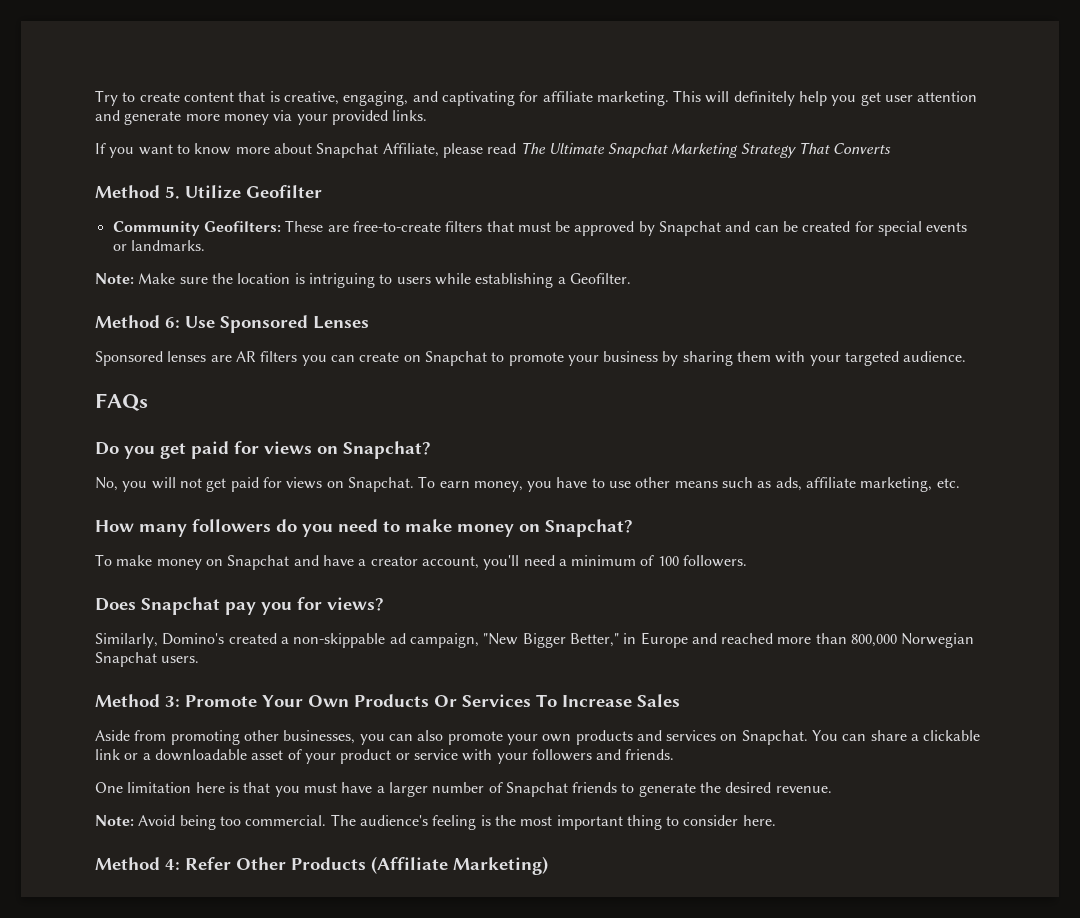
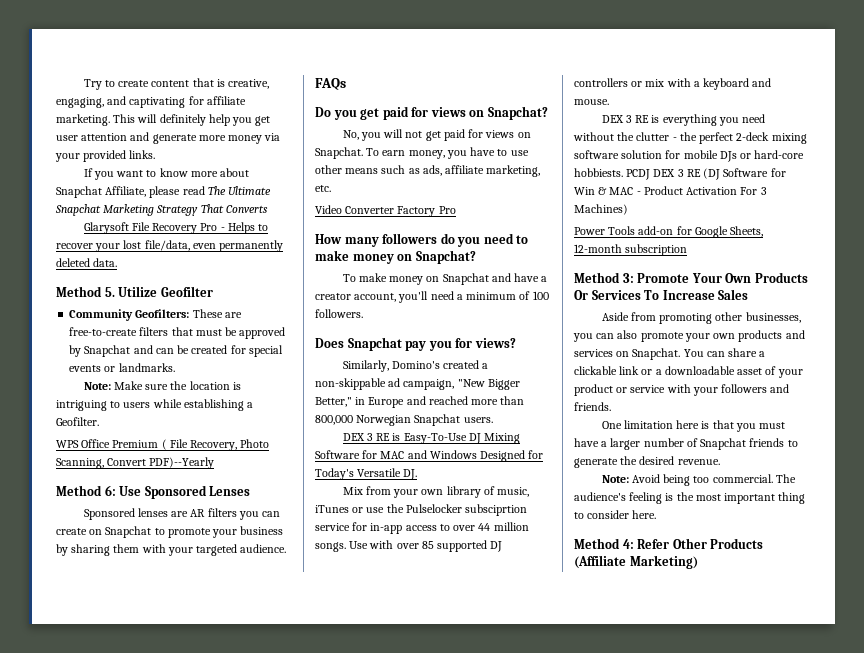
(892, 148) none -> [83,222,269,234] [56,240,284,252] [56,258,118,267] // Glarysoft File Recovery Pro - Helps to recover your lost file/data, even permanently deleted data.
(631, 278) none -> [56,439,270,451] [56,457,215,469] // WPS Office Premium ( File Recovery, Photo Scanning, Convert PDF)--Yearly
(960, 483) none -> [315,205,456,217] // Video Converter Factory Pro
(200, 659) none -> [342,433,521,444] [315,450,544,462] [315,468,418,480] [342,486,530,498] [315,504,528,516] [315,522,529,534] [315,540,503,552] [574,78,772,90] [574,99,609,105] [601,114,766,126] [573,132,807,144] [574,150,805,162] [574,168,786,180] [574,186,767,195] [574,204,628,215] [574,226,764,238] [574,244,688,256] // DEX 3 RE is Easy-To-Use DJ Mixing Software for MAC and Windows Designed for Today's Versatile DJ. // Mix from your own library of music, iTunes or use the Pulselocker subsciprtion service for in-app access to over 44 million songs. Use with over 85 supported DJ controllers or mix with a keyboard and mouse. // DEX 3 RE is everything you need without the clutter - the perfect 2-deck mixing software solution for mobile DJs or hard-core hobbiests. PCDJ DEX 3 RE (DJ Software for Win & MAC - Product Activation For 3 Machines) // Power Tools add-on for Google Sheets, 12-month subscription

